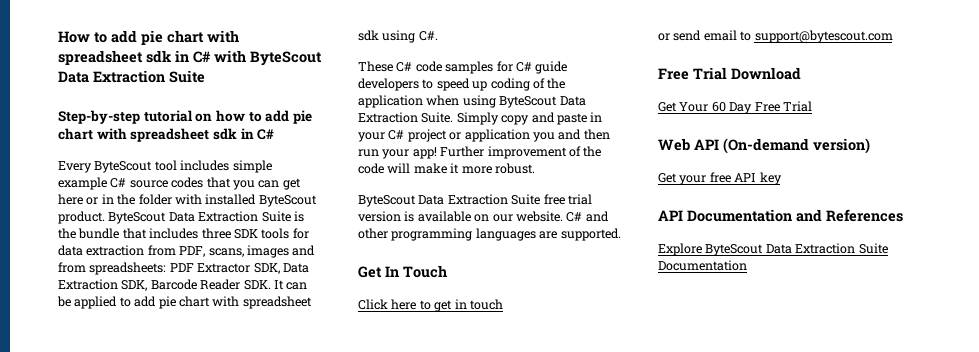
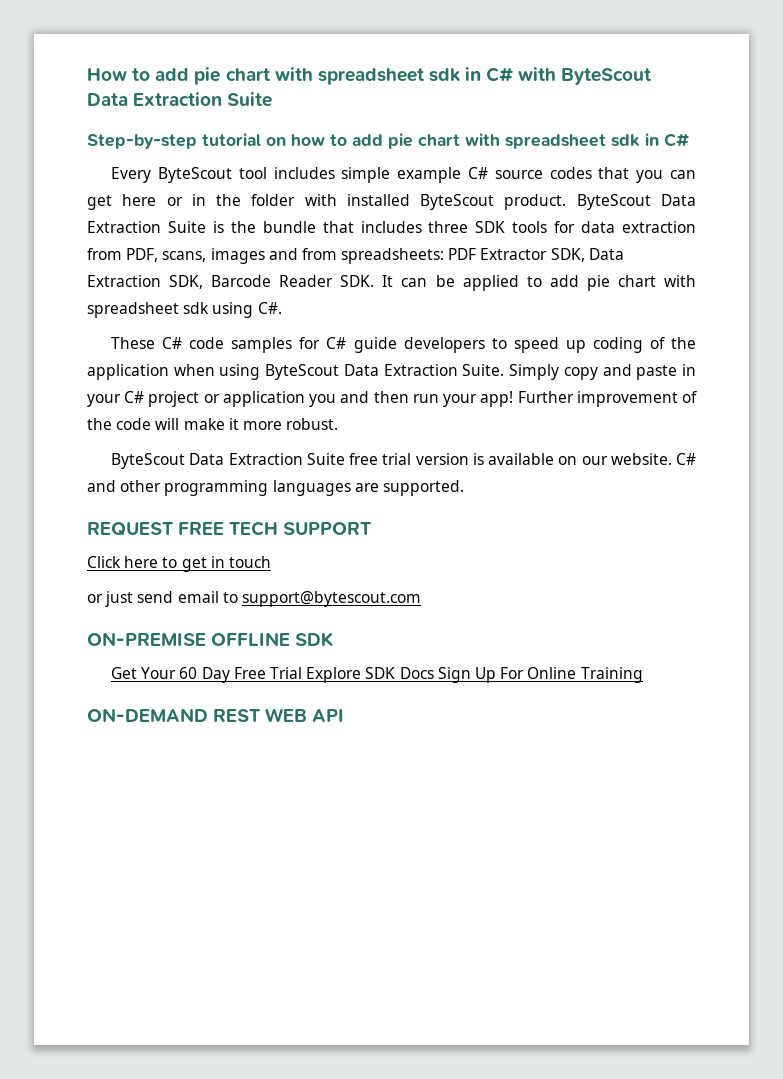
[358,265,447,278] Get In Touch -> [87,521,372,536] REQUEST FREE TECH SUPPORT
(670, 37) none -> [105,591,134,607] just
[658,67,801,80] Free Trial Download -> [87,632,334,647] ON-PREMISE OFFLINE SDK
[658,138,870,154] [658,172,782,185] [658,209,903,222] [658,243,888,256] [658,260,747,271] // Web API (On-demand version) // Get your free API key // API Documentation and References // Explore ByteScout Data Extraction Suite Documentation -> [306,667,643,683] [87,708,345,722] Explore SDK Docs Sign Up For Online Training // ON-DEMAND REST WEB API

